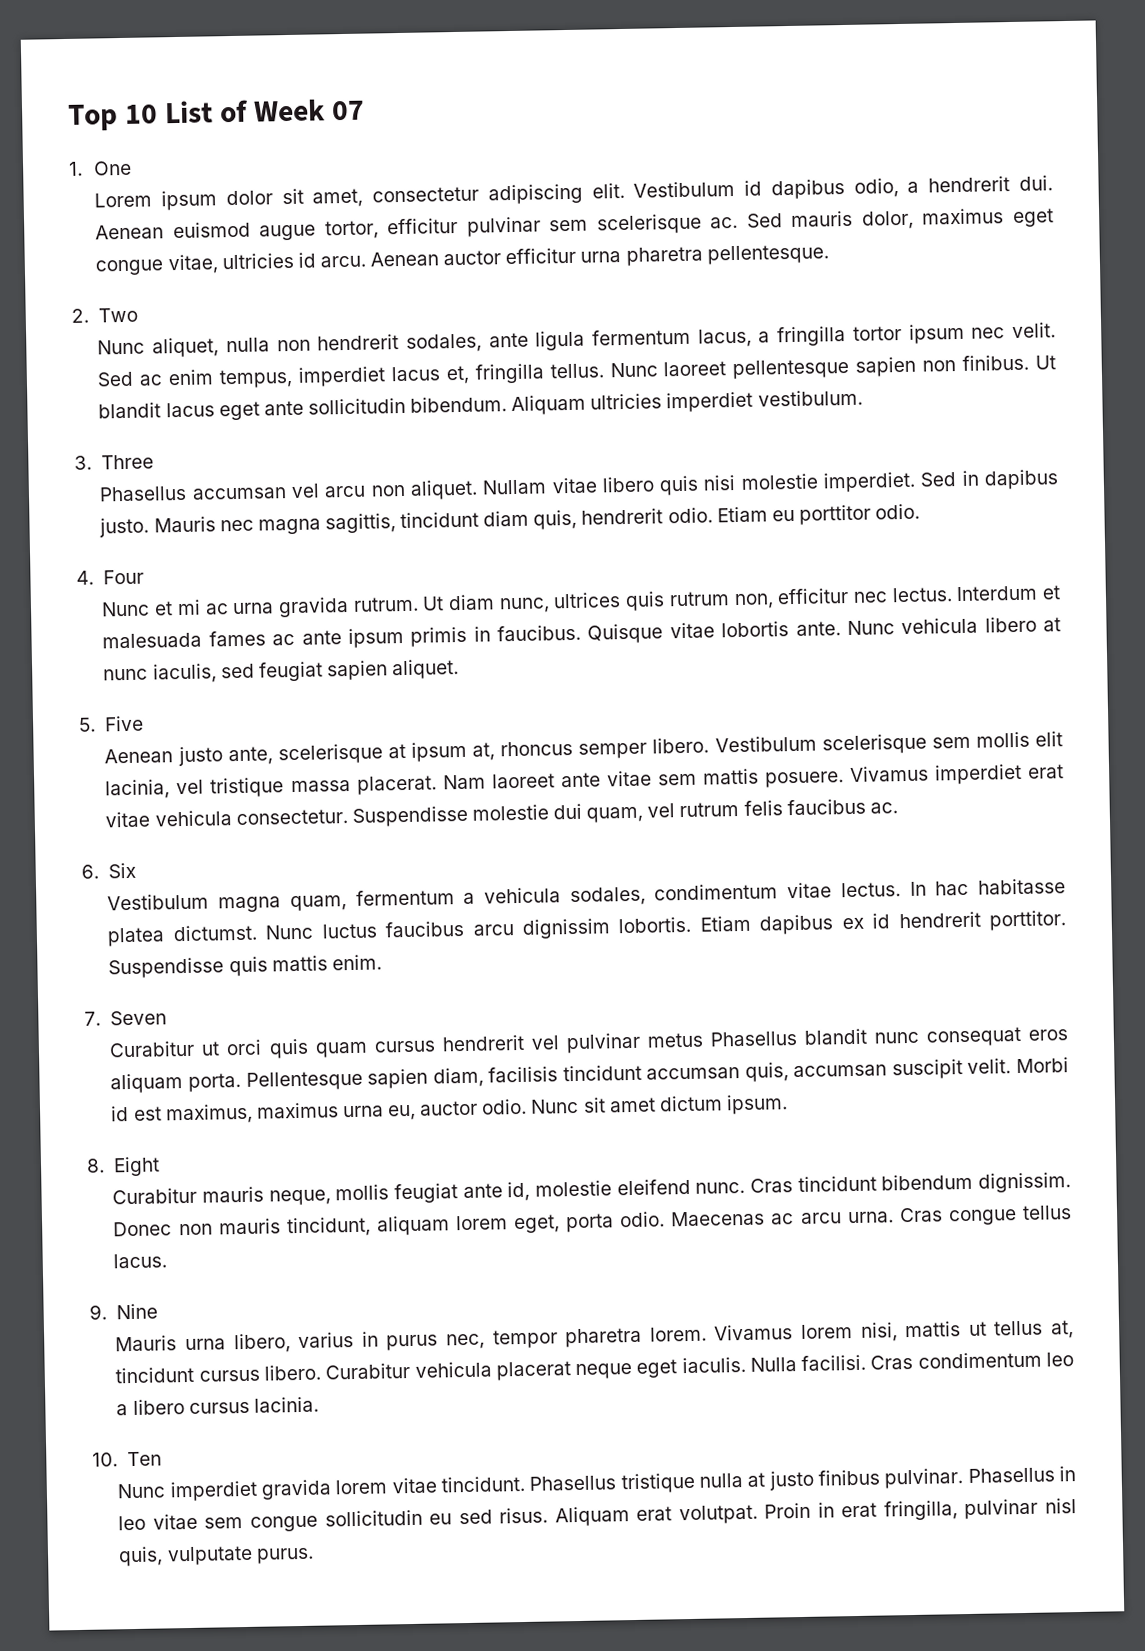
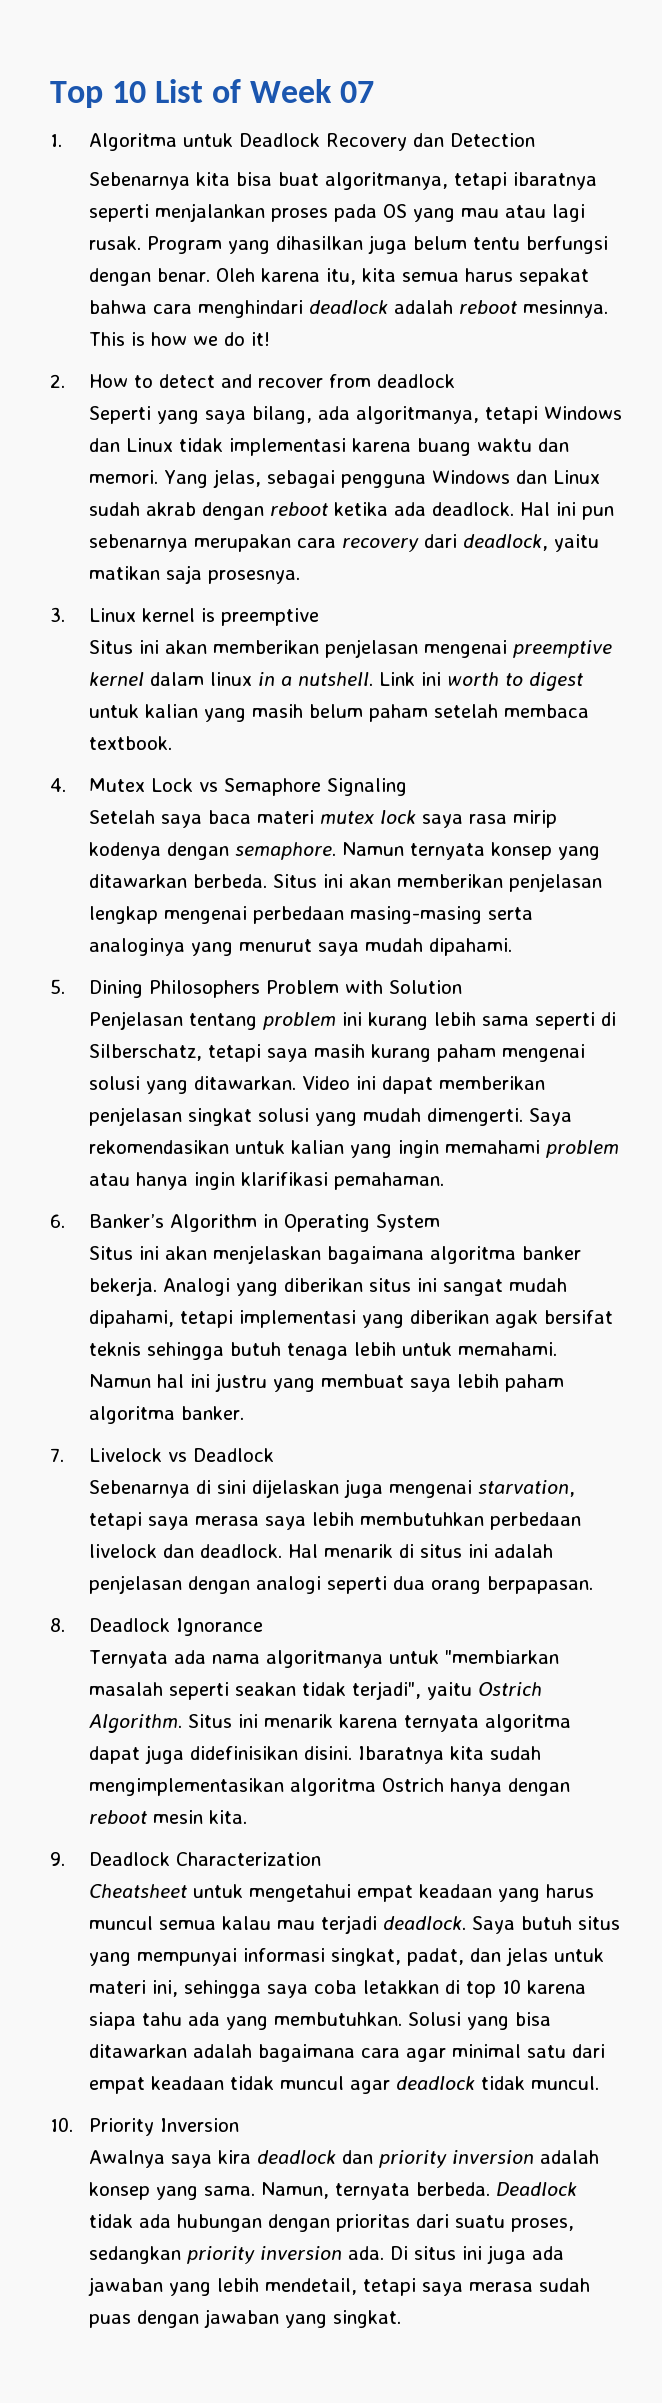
[93,160,133,176] [94,175,1053,211] [95,208,1054,241] [95,244,829,276] [71,307,138,323] [97,322,1056,358] [97,354,1057,389] [98,389,863,421] [74,454,154,470] [99,469,1059,502] [99,503,921,538] [76,569,144,585] [101,585,1061,618] [102,616,1061,649] [103,659,460,684] [78,715,144,732] [104,731,1063,767] [105,763,1065,800] [105,798,898,828] [81,862,136,879] [107,878,1066,913] [107,910,1066,947] [108,954,382,979] [84,1010,167,1026] [109,1026,1069,1059] [110,1057,1069,1094] [110,1094,788,1125] [86,1156,160,1177] [112,1172,1071,1206] [113,1205,1072,1238] [113,1253,168,1269] [89,1303,158,1320] [115,1320,1075,1354] [115,1351,1075,1384] [116,1396,319,1416] [92,1451,162,1467] [117,1466,1076,1502] [118,1498,1078,1532] [118,1545,314,1567] One // Lorem ipsum dolor sit amet, consectetur adipiscing elit. Vestibulum id dapibus odio, a hendrerit dui. Aenean euismod augue tortor, efficitur pulvinar sem scelerisque ac. Sed mauris dolor, maximus eget congue vitae, ultricies id arcu. Aenean auctor efficitur urna pharetra pellentesque. // 2. Two // Nunc aliquet, nulla non hendrerit sodales, ante ligula fermentum lacus, a fringilla tortor ipsum nec velit. Sed ac enim tempus, imperdiet lacus et, fringilla tellus. Nunc laoreet pellentesque sapien non finibus. Ut blandit lacus eget ante sollicitudin bibendum. Aliquam ultricies imperdiet vestibulum. // 3. Three // Phasellus accumsan vel arcu non aliquet. Nullam vitae libero quis nisi molestie imperdiet. Sed in dapibus justo. Mauris nec magna sagittis, tincidunt diam quis, hendrerit odio. Etiam eu porttitor odio. // 4. Four // Nunc et mi ac urna gravida rutrum. Ut diam nunc, ultrices quis rutrum non, efficitur nec lectus. Interdum et malesuada fames ac ante ipsum primis in faucibus. Quisque vitae lobortis ante. Nunc vehicula libero at nunc iaculis, sed feugiat sapien aliquet. // 5. Five // Aenean justo ante, scelerisque at ipsum at, rhoncus semper libero. Vestibulum scelerisque sem mollis elit lacinia, vel tristique massa placerat. Nam laoreet ante vitae sem mattis posuere. Vivamus imperdiet erat vitae vehicula consectetur. Suspendisse molestie dui quam, vel rutrum felis faucibus ac. // 6. Six // Vestibulum magna quam, fermentum a vehicula sodales, condimentum vitae lectus. In hac habitasse platea dictumst. Nunc luctus faucibus arcu dignissim lobortis. Etiam dapibus ex id hendrerit porttitor. Suspendisse quis mattis enim. // 7. Seven // Curabitur ut orci quis quam cursus hendrerit vel pulvinar metus Phasellus blandit nunc consequat eros aliquam porta. Pellentesque sapien diam, facilisis tincidunt accumsan quis, accumsan suscipit velit. Morbi id est maximus, maximus urna eu, auctor odio. Nunc sit amet dictum ipsum. // 8. Eight // Curabitur mauris neque, mollis feugiat ante id, molestie eleifend nunc. Cras tincidunt bibendum dignissim. Donec non mauris tincidunt, aliquam lorem eget, porta odio. Maecenas ac arcu urna. Cras congue tellus lacus. // 9. Nine // Mauris urna libero, varius in purus nec, tempor pharetra lorem. Vivamus lorem nisi, mattis ut tellus at, tincidunt cursus libero. Curabitur vehicula placerat neque eget iaculis. Nulla facilisi. Cras condimentum leo a libero cursus lacinia. // 10. Ten // Nunc imperdiet gravida lorem vitae tincidunt. Phasellus tristique nulla at justo finibus pulvinar. Phasellus in leo vitae sem congue sollicitudin eu sed risus. Aliquam erat volutpat. Proin in erat fringilla, pulvinar nisl quis, vulputate purus. -> [89,133,536,151] [89,172,598,190] [89,203,586,222] [89,235,609,254] [89,268,590,286] [89,300,609,318] [89,332,271,346] [50,374,456,388] [89,406,623,424] [89,438,570,456] [89,469,601,488] [89,502,615,520] [89,534,600,552] [89,565,301,584] [50,607,320,626] [89,639,613,658] [89,672,585,691] [89,704,590,722] [89,736,173,750] [50,778,408,796] [89,810,558,828] [89,842,601,860] [89,873,603,892] [89,906,534,924] [89,938,513,956] [50,979,463,998] [89,1011,617,1030] [89,1044,586,1062] [89,1076,546,1094] [89,1107,573,1126] [89,1140,620,1158] [89,1172,445,1190] [50,1214,441,1232] [89,1245,582,1264] [89,1277,568,1296] [89,1310,614,1328] [89,1342,558,1360] [89,1373,565,1392] [89,1406,245,1424] [50,1448,275,1462] [89,1479,576,1498] [89,1512,582,1530] [89,1544,554,1558] [89,1575,594,1594] [50,1618,264,1636] [89,1650,560,1668] [89,1681,543,1700] [89,1714,572,1733] [89,1745,542,1764] [89,1778,571,1796] [89,1810,248,1824] [50,1852,322,1866] [89,1884,595,1902] [89,1915,621,1934] [89,1947,605,1966] [89,1979,587,1998] [89,2012,552,2030] [89,2044,606,2062] [89,2076,600,2094] [50,2117,240,2136] [89,2150,600,2168] [89,2182,578,2200] [89,2214,575,2232] [89,2245,565,2264] [88,2277,591,2296] [89,2309,402,2328] Algoritma untuk Deadlock Recovery dan Detection // Sebenarnya kita bisa buat algoritmanya, tetapi ibaratnya seperti menjalankan proses pada OS yang mau atau lagi rusak. Program yang dihasilkan juga belum tentu berfungsi dengan benar. Oleh karena itu, kita semua harus sepakat bahwa cara menghindari deadlock adalah reboot mesinnya. This is how we do it! // 2. How to detect and recover from deadlock // Seperti yang saya bilang, ada algoritmanya, tetapi Windows dan Linux tidak implementasi karena buang waktu dan memori. Yang jelas, sebagai pengguna Windows dan Linux sudah akrab dengan reboot ketika ada deadlock. Hal ini pun sebenarnya merupakan cara recovery dari deadlock, yaitu matikan saja prosesnya. // 3. Linux kernel is preemptive // Situs ini akan memberikan penjelasan mengenai preemptive kernel dalam linux in a nutshell. Link ini worth to digest untuk kalian yang masih belum paham setelah membaca textbook. // 4. Mutex Lock vs Semaphore Signaling // Setelah saya baca materi mutex lock saya rasa mirip kodenya dengan semaphore. Namun ternyata konsep yang ditawarkan berbeda. Situs ini akan memberikan penjelasan lengkap mengenai perbedaan masing-masing serta analoginya yang menurut saya mudah dipahami. // 5. Dining Philosophers Problem with Solution // Penjelasan tentang problem ini kurang lebih sama seperti di Silberschatz, tetapi saya masih kurang paham mengenai solusi yang ditawarkan. Video ini dapat memberikan penjelasan singkat solusi yang mudah dimengerti. Saya rekomendasikan untuk kalian yang ingin memahami problem atau hanya ingin klarifikasi pemahaman. // 6. Banker’s Algorithm in Operating System // Situs ini akan menjelaskan bagaimana algoritma banker bekerja. Analogi yang diberikan situs ini sangat mudah dipahami, tetapi implementasi yang diberikan agak bersifat teknis sehingga butuh tenaga lebih untuk memahami. Namun hal ini justru yang membuat saya lebih paham algoritma banker. // 7. Livelock vs Deadlock // Sebenarnya di sini dijelaskan juga mengenai starvation, tetapi saya merasa saya lebih membutuhkan perbedaan livelock dan deadlock. Hal menarik di situs ini adalah penjelasan dengan analogi seperti dua orang berpapasan. // 8. Deadlock Ignorance // Ternyata ada nama algoritmanya untuk "membiarkan masalah seperti seakan tidak terjadi", yaitu Ostrich Algorithm. Situs ini menarik karena ternyata algoritma dapat juga didefinisikan disini. Ibaratnya kita sudah mengimplementasikan algoritma Ostrich hanya dengan reboot mesin kita. // 9. Deadlock Characterization // Cheatsheet untuk mengetahui empat keadaan yang harus muncul semua kalau mau terjadi deadlock. Saya butuh situs yang mempunyai informasi singkat, padat, dan jelas untuk materi ini, sehingga saya coba letakkan di top 10 karena siapa tahu ada yang membutuhkan. Solusi yang bisa ditawarkan adalah bagaimana cara agar minimal satu dari empat keadaan tidak muncul agar deadlock tidak muncul. // 10. Priority Inversion // Awalnya saya kira deadlock dan priority inversion adalah konsep yang sama. Namun, ternyata berbeda. Deadlock tidak ada hubungan dengan prioritas dari suatu proses, sedangkan priority inversion ada. Di situs ini juga ada jawaban yang lebih mendetail, tetapi saya merasa sudah puas dengan jawaban yang singkat.

